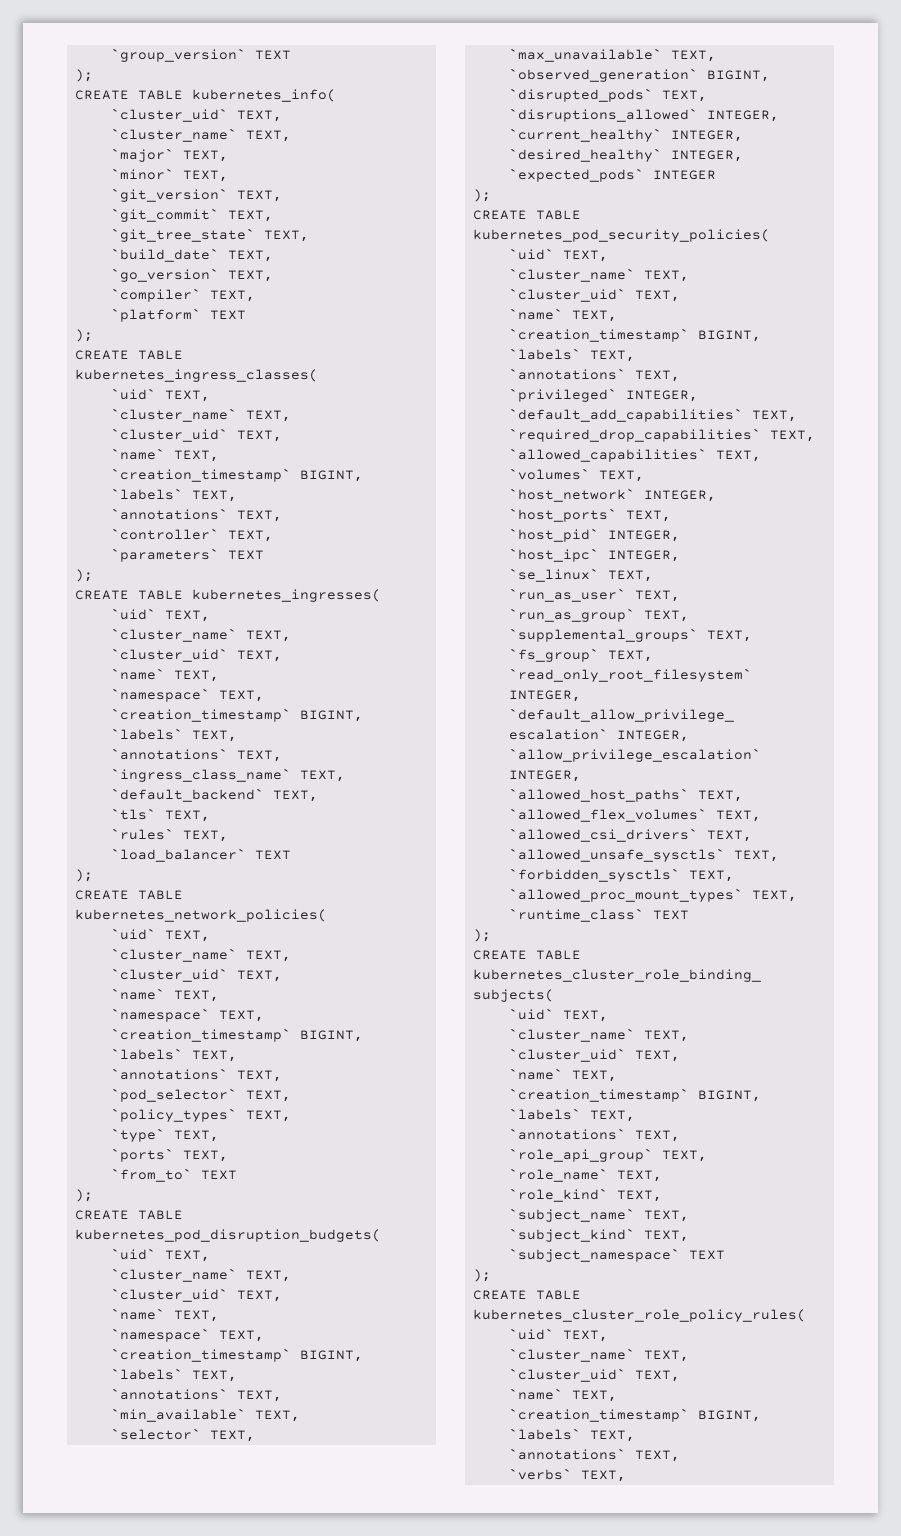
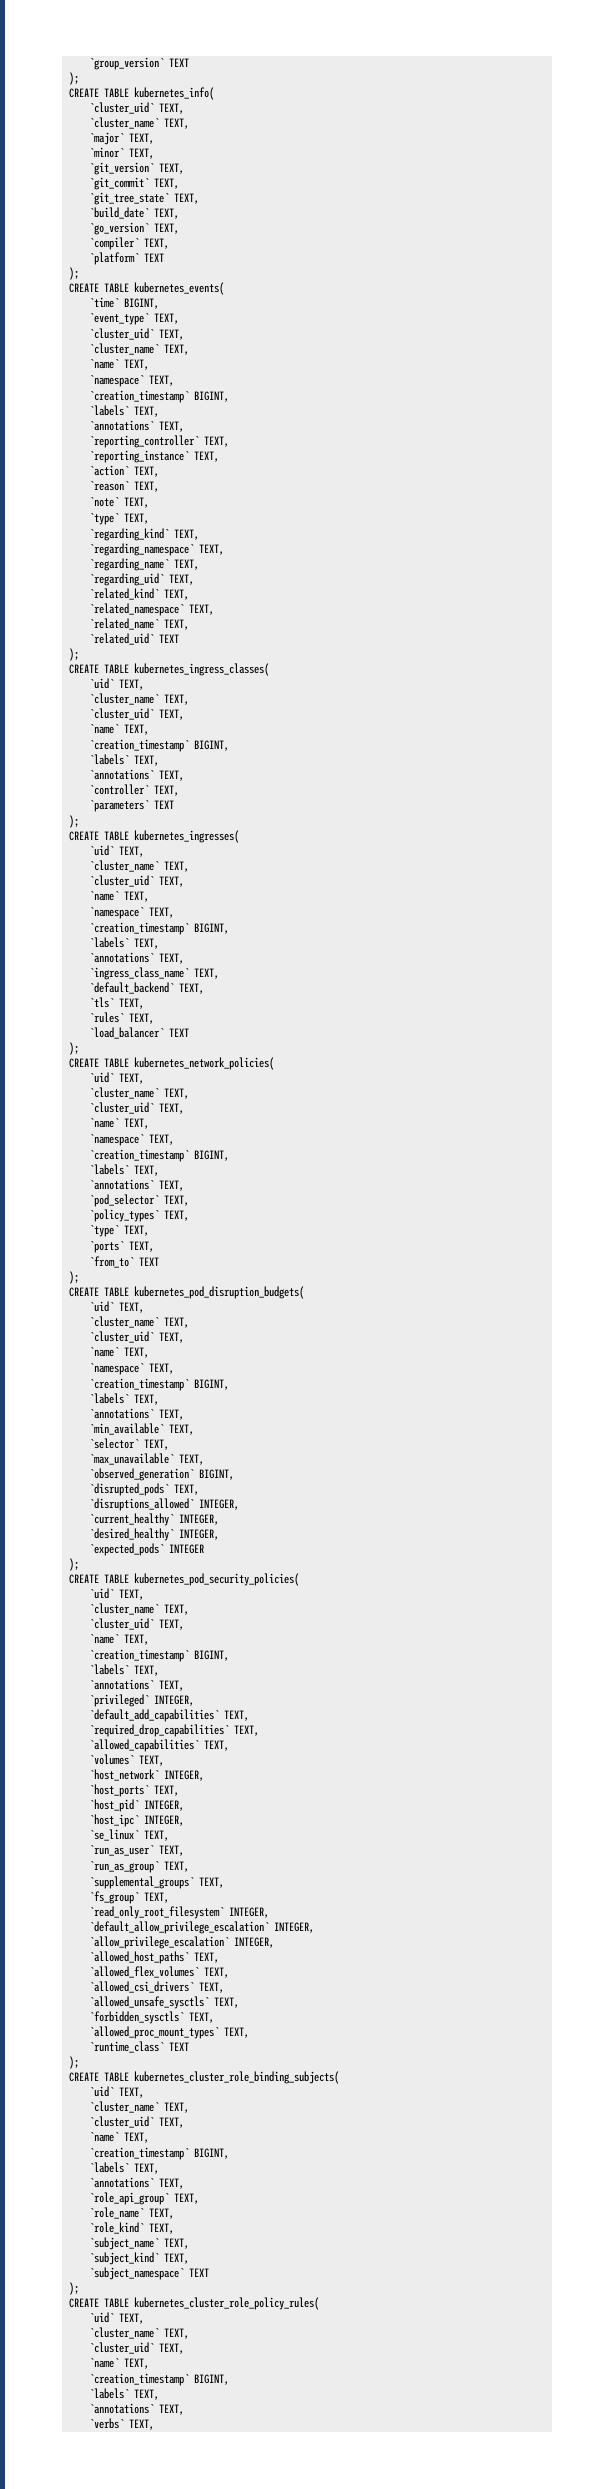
(93, 335) none -> [68,282,224,295] [88,297,159,309] [88,313,179,325] [88,328,184,340] [88,343,189,355] [88,359,149,370] [88,375,174,387] [88,390,229,403] [88,405,159,417] [88,420,184,432] [88,435,229,448] [88,450,219,463] [88,465,159,477] [88,481,159,492] [88,497,149,508] [88,513,149,525] [88,528,199,541] [88,543,224,556] [88,558,199,571] [88,573,194,586] [88,588,189,600] [88,603,214,616] [88,618,189,630] [88,633,179,645] [68,648,79,661] // CREATE TABLE kubernetes_events( // `time` BIGINT, // `event_type` TEXT, // `cluster_uid` TEXT, // `cluster_name` TEXT, // `name` TEXT, // `namespace` TEXT, // `creation_timestamp` BIGINT, // `labels` TEXT, // `annotations` TEXT, // `reporting_controller` TEXT, // `reporting_instance` TEXT, // `action` TEXT, // `reason` TEXT, // `note` TEXT, // `type` TEXT, // `regarding_kind` TEXT, // `regarding_namespace` TEXT, // `regarding_name` TEXT, // `regarding_uid` TEXT, // `related_kind` TEXT, // `related_namespace` TEXT, // `related_name` TEXT, // `related_uid` TEXT // );

